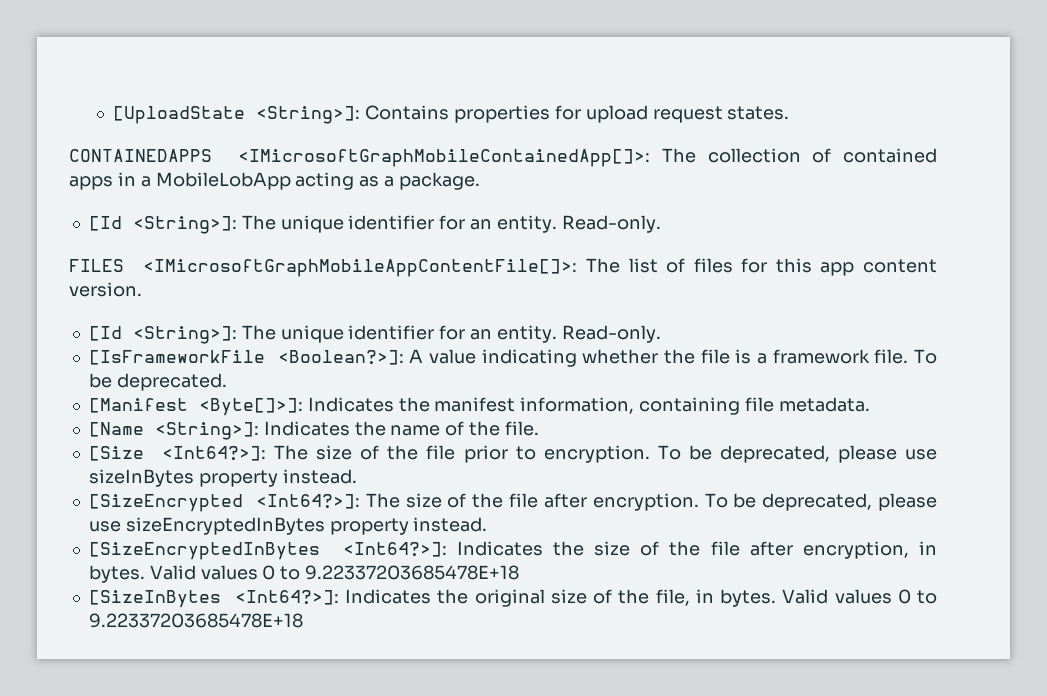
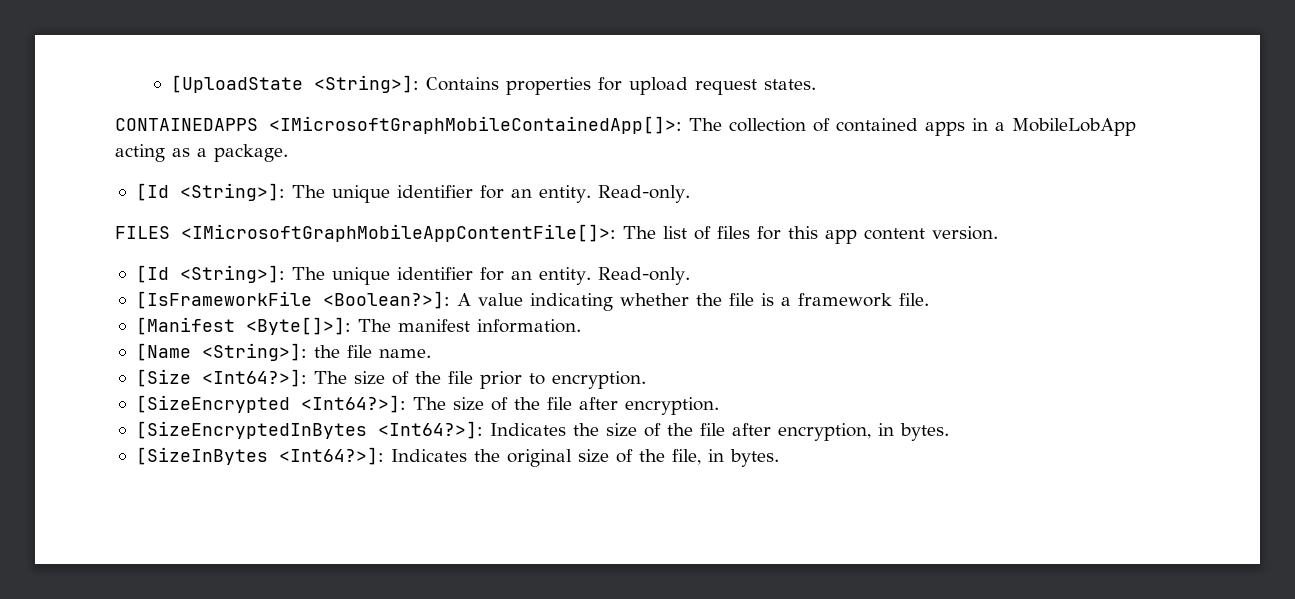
[913,349,937,364] [88,373,227,391] To be deprecated. -> (929, 299) none
[307,397,870,415] [88,421,539,440] Indicates the manifest information, containing file metadata. // [Name <String>]: Indicates the name of the file. -> [357,319,581,333] [135,343,431,361] The manifest information. // [Name <String>]: the file name.
[657,445,937,463] [88,469,357,487] To be deprecated, please use sizeInBytes property instead. -> (646, 380) none
[704,493,937,511] [88,517,488,535] To be deprecated, please use sizeEncryptedInBytes property instead. -> (719, 406) none
[149,565,520,580] Valid values 0 to 9.22337203685478E+18 -> (949, 432) none
[782,589,938,604] [88,613,303,628] Valid values 0 to 9.22337203685478E+18 -> (779, 458) none

